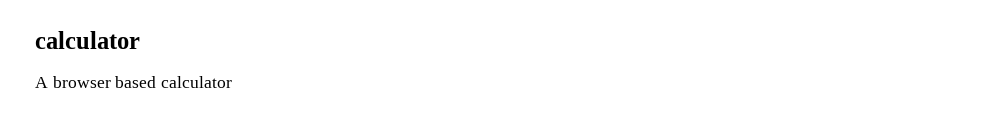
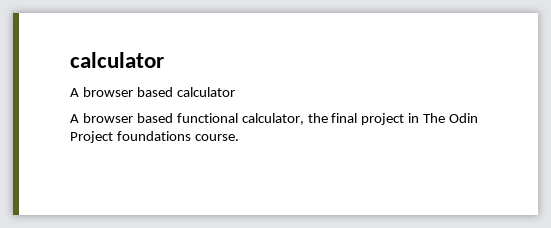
(233, 82) none -> [70,113,479,125] [70,131,239,143] // A browser based functional calculator, the final project in The Odin Project foundations course.

